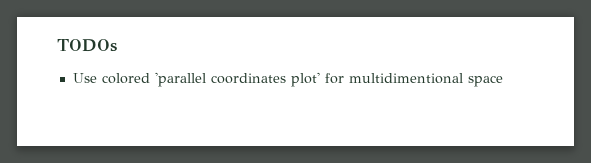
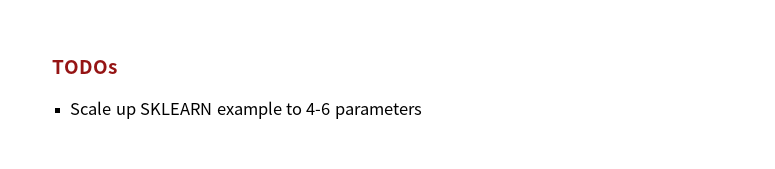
[72,72,503,87] Use colored 'parallel coordinates plot' for multidimentional space -> [70,101,422,119] Scale up SKLEARN example to 4-6 parameters

